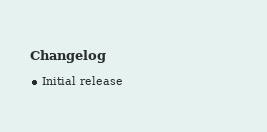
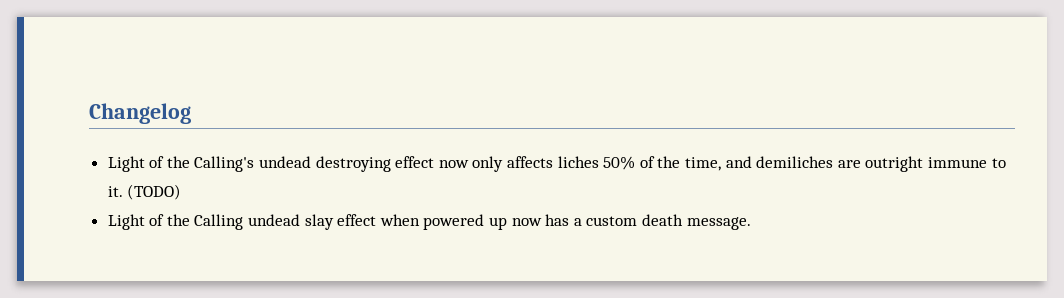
[42,76,124,85] Initial release -> [107,156,1006,172] [107,184,182,200] [107,214,751,230] Light of the Calling's undead destroying effect now only affects liches 50% of the time, and demiliches are outright immune to it. (TODO) // Light of the Calling undead slay effect when powered up now has a custom death message.

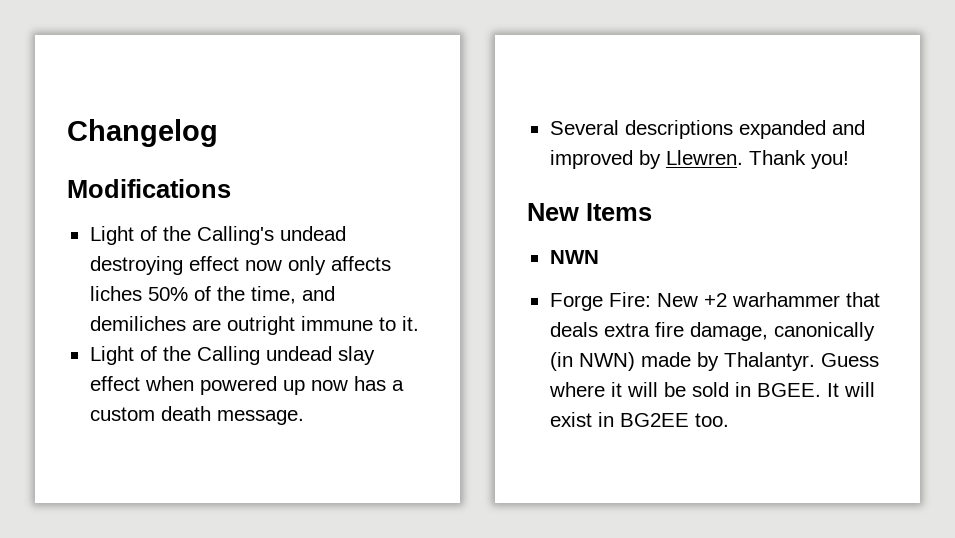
(191, 113) none -> [67,179,231,198] // Modifications
[127,184,182,200] (TODO) -> (419, 323) none
(751, 223) none -> [549,120,865,139] [549,150,849,169] [527,203,652,221] [549,250,599,264] [549,292,880,311] [549,322,875,341] [549,352,879,371] [548,382,875,397] [549,412,729,427] // Several descriptions expanded and improved by Llewren. Thank you! // New Items // NWN // Forge Fire: New +2 warhammer that deals extra fire damage, canonically (in NWN) made by Thalantyr. Guess where it will be sold in BGEE. It will exist in BG2EE too.

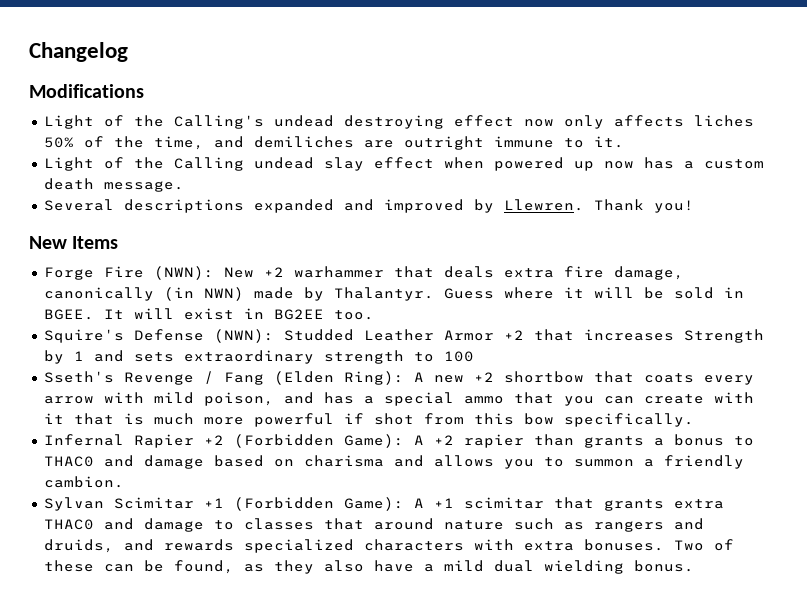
[549,250,599,264] // NWN -> (119, 242) none
[608,292,651,307] Fire: -> [103,266,214,280] Fire (NWN):
(729, 420) none -> [43,329,764,343] [43,350,474,364] [43,371,754,385] [43,392,754,406] [43,413,694,427] [43,434,754,448] [43,455,744,469] [43,476,124,488] [43,497,724,511] [43,518,704,532] [43,539,734,553] [43,560,694,574] // Squire's Defense (NWN): Studded Leather Armor +2 that increases Strength by 1 and sets extraordinary strength to 100 // Sseth's Revenge / Fang (Elden Ring): A new +2 shortbow that coats every arrow with mild poison, and has a special ammo that you can create with it that is much more powerful if shot from this bow specifically. // Infernal Rapier +2 (Forbidden Game): A +2 rapier than grants a bonus to THAC0 and damage based on charisma and allows you to summon a friendly cambion. // Sylvan Scimitar +1 (Forbidden Game): A +1 scimitar that grants extra THAC0 and damage to classes that around nature such as rangers and druids, and rewards specialized characters with extra bonuses. Two of these can be found, as they also have a mild dual wielding bonus.

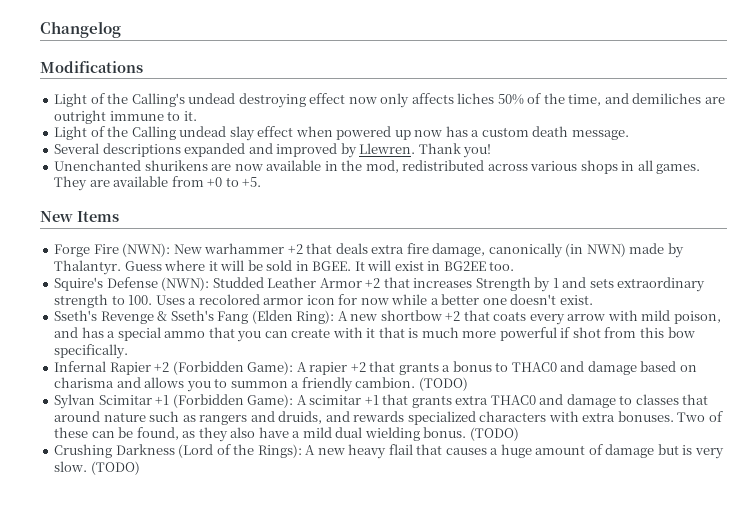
(694, 206) none -> [54,160,701,174] [54,176,262,191] // Unenchanted shurikens are now available in the mod, redistributed across various shops in all games. They are available from +0 to +5.
[263,266,384,278] +2 warhammer -> [204,243,303,254] warhammer +2
[443,351,474,362] 100 -> [128,294,593,305] 100. Uses a recolored armor icon for now while a better one doesn't exist.
[203,371,214,384] / -> [157,310,214,321] & Sseth's
[473,371,584,383] +2 shortbow -> [380,310,461,321] shortbow +2
[433,434,574,448] +2 rapier than -> [309,361,396,375] rapier +2 that
(124, 482) none -> [418,377,468,391] (TODO)
[433,497,544,509] +1 scimitar -> [309,395,379,405] scimitar +1
(694, 566) none -> [469,427,519,441] [54,444,724,459] [54,461,140,475] (TODO) // Crushing Darkness (Lord of the Rings): A new heavy flail that causes a huge amount of damage but is very slow. (TODO)

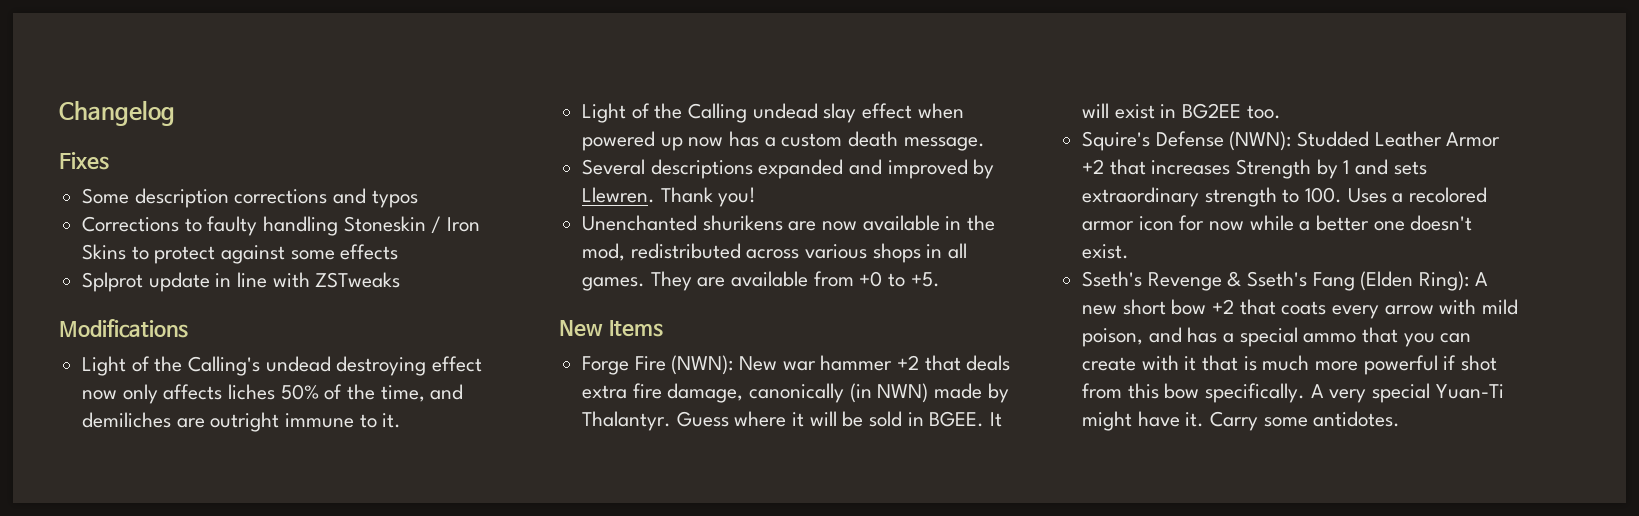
(121, 29) none -> [59,152,109,170] [82,188,418,208] [82,216,481,236] [82,244,399,264] [82,272,401,292] // Fixes // Some description corrections and typos // Corrections to faulty handling Stoneskin / Iron Skins to protect against some effects // Splprot update in line with ZSTweaks
[204,243,285,254] warhammer -> [782,355,893,371] war hammer
[380,310,442,321] shortbow -> [1122,299,1207,315] short bow
[54,361,697,375] [54,377,468,392] [54,394,709,409] [54,411,723,425] [54,427,519,442] [54,444,724,459] [54,461,140,475] // Infernal Rapier +2 (Forbidden Game): A rapier +2 that grants a bonus to THAC0 and damage based on charisma and allows you to summon a friendly cambion. (TODO) // Sylvan Scimitar +1 (Forbidden Game): A scimitar +1 that grants extra THAC0 and damage to classes that around nature such as rangers and druids, and rewards specialized characters with extra bonuses. Two of these can be found, as they also have a mild dual wielding bonus. (TODO) // Crushing Darkness (Lord of the Rings): A new heavy flail that causes a huge amount of damage but is very slow. (TODO) -> [1310,383,1504,403] [1082,411,1401,431] A very special Yuan-Ti might have it. Carry some antidotes.

